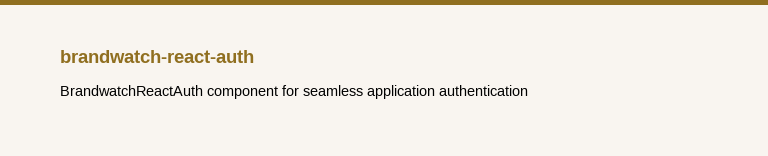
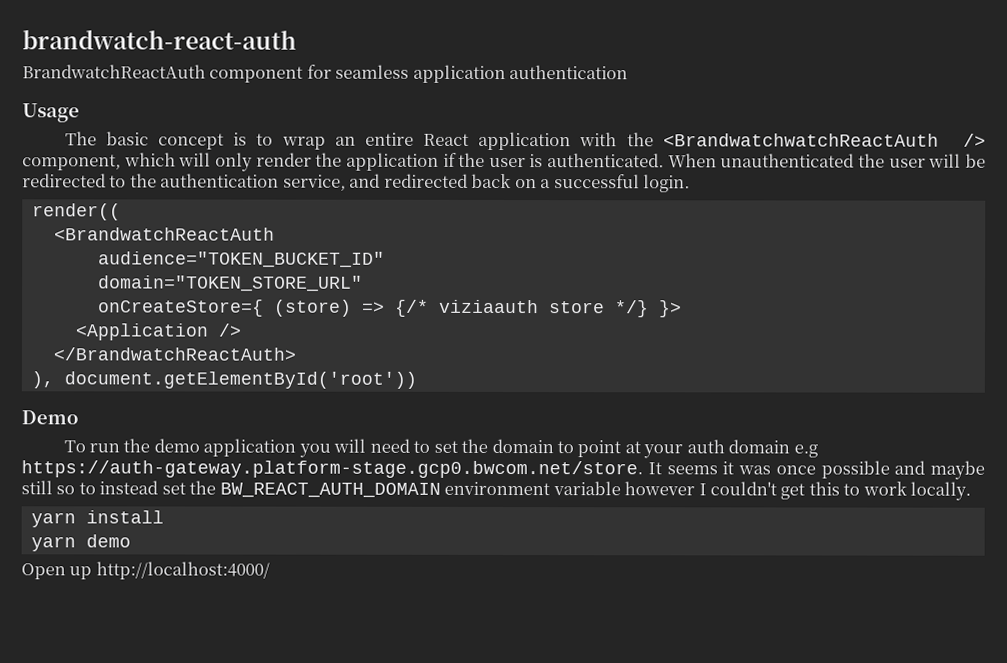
(528, 90) none -> [22,103,80,123] [64,131,987,151] [22,152,986,172] [22,173,691,193] [31,203,121,221] [53,227,275,241] [97,251,385,268] [97,275,363,292] [97,299,682,318] [74,323,242,341] [52,347,296,361] [30,371,417,389] [21,410,79,425] [63,438,818,459] [21,460,985,480] [21,480,972,501] [30,510,164,528] [30,534,131,552] [21,561,270,580] // Usage // The basic concept is to wrap an entire React application with the <BrandwatchwatchReactAuth /> component, which will only render the application if the user is authenticated. When unauthenticated the user will be redirected to the authentication service, and redirected back on a successful login. // render(( // <BrandwatchReactAuth // audience="TOKEN_BUCKET_ID" // domain="TOKEN_STORE_URL" // onCreateStore={ (store) => {/* viziaauth store */} }> // <Application /> // </BrandwatchReactAuth> // ), document.getElementById('root')) // Demo // To run the demo application you will need to set the domain to point at your auth domain e.g https://auth-gateway.platform-stage.gcp0.bwcom.net/store. It seems it was once possible and maybe still so to instead set the BW_REACT_AUTH_DOMAIN environment variable however I couldn't get this to work locally. // yarn install // yarn demo // Open up http://localhost:4000/

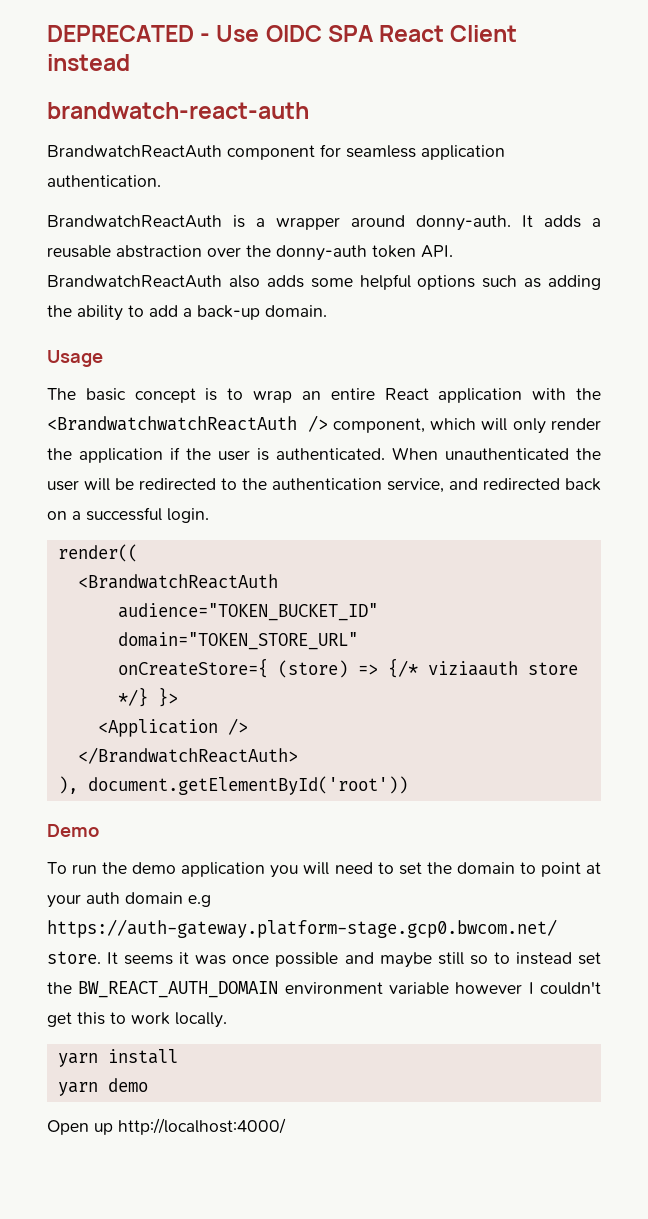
(22, 39) none -> [47,25,518,42] [47,54,130,71] DEPRECATED - Use OIDC SPA React Client instead //
[509,65,629,80] authentication -> [47,175,161,187] [47,215,601,231] [47,245,453,261] [47,274,601,290] [47,305,327,321] authentication. // BrandwatchReactAuth is a wrapper around donny-auth. It adds a reusable abstraction over the donny-auth token API. BrandwatchReactAuth also adds some helpful options such as adding the ability to add a back-up domain.

